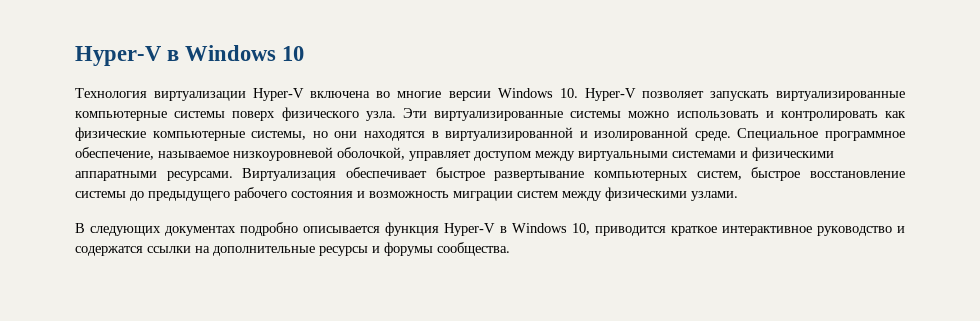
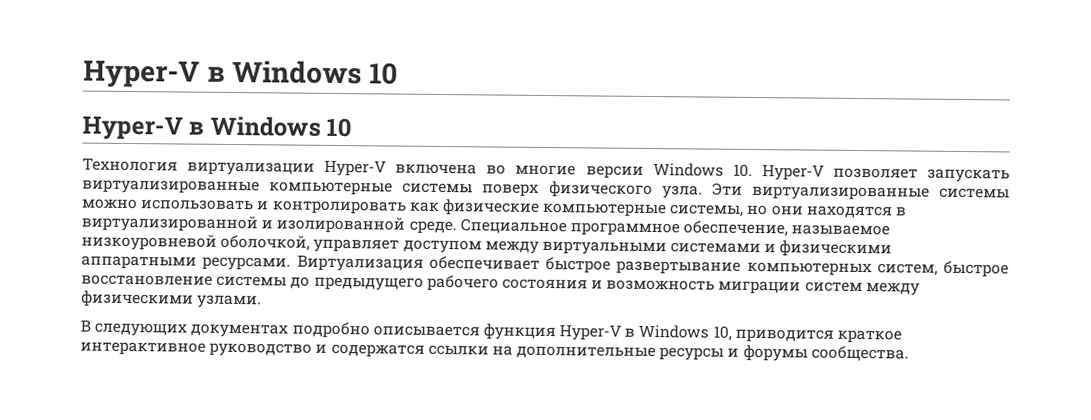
[75,45,305,66] Hyper-V в Windows 10 -> [83,59,398,88] [82,115,353,141] Hyper-V в Windows 10 // Hyper-V в Windows 10

